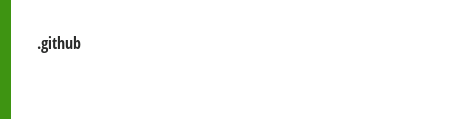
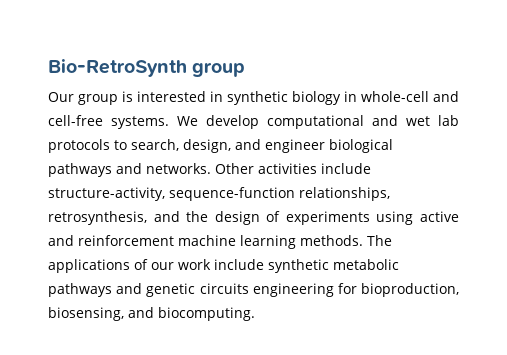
[37,36,81,53] .github -> [48,59,246,77] [48,91,459,105] [48,115,459,129] [48,139,393,153] [48,163,371,177] [48,187,390,201] [48,211,459,225] [48,235,392,249] [48,259,399,273] [48,283,459,297] [48,307,255,321] Bio-RetroSynth group // Our group is interested in synthetic biology in whole-cell and cell-free systems. We develop computational and wet lab protocols to search, design, and engineer biological pathways and networks. Other activities include structure-activity, sequence-function relationships, retrosynthesis, and the design of experiments using active and reinforcement machine learning methods. The applications of our work include synthetic metabolic pathways and genetic circuits engineering for bioproduction, biosensing, and biocomputing.

